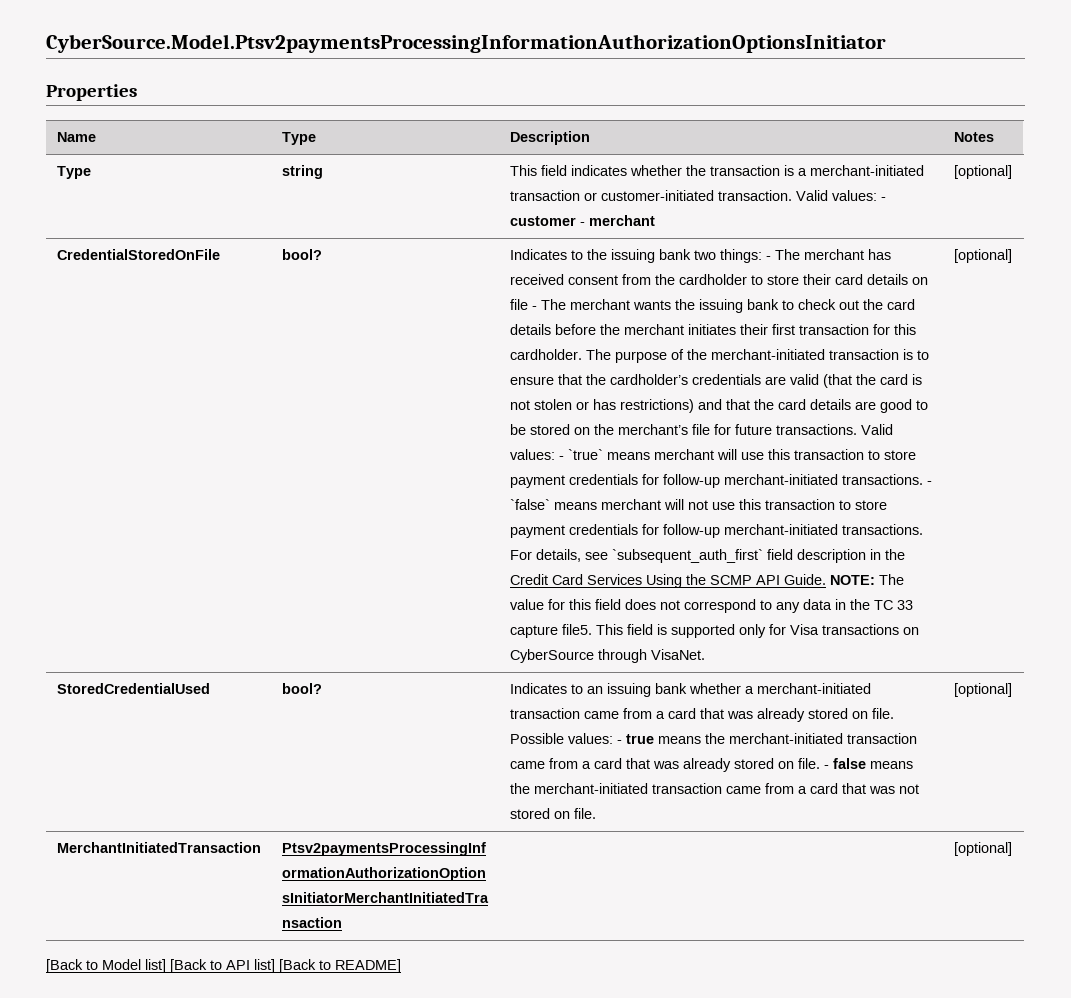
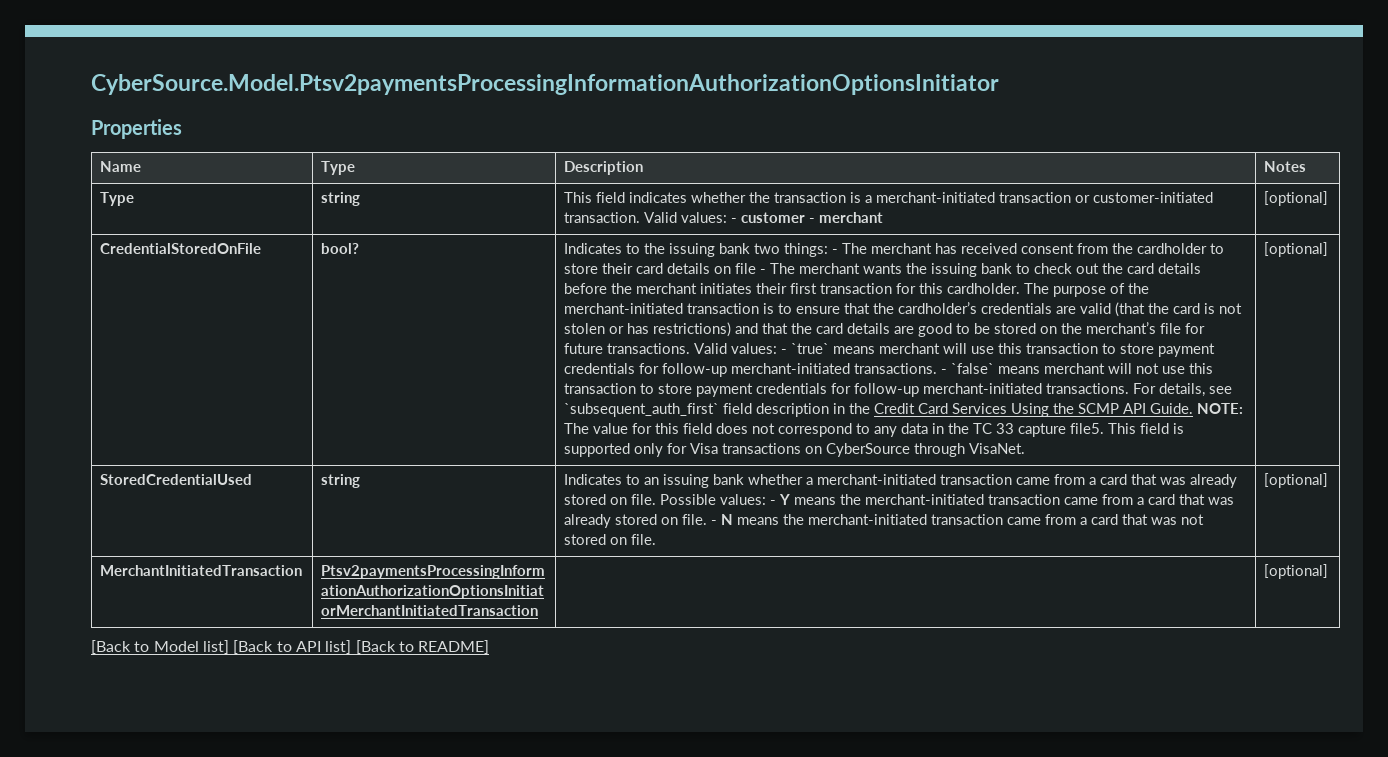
[281,683,322,694] bool? -> [321,474,361,488] string
[625,734,654,744] true -> [779,494,791,505] Y
[832,758,866,769] false -> [721,514,734,525] N

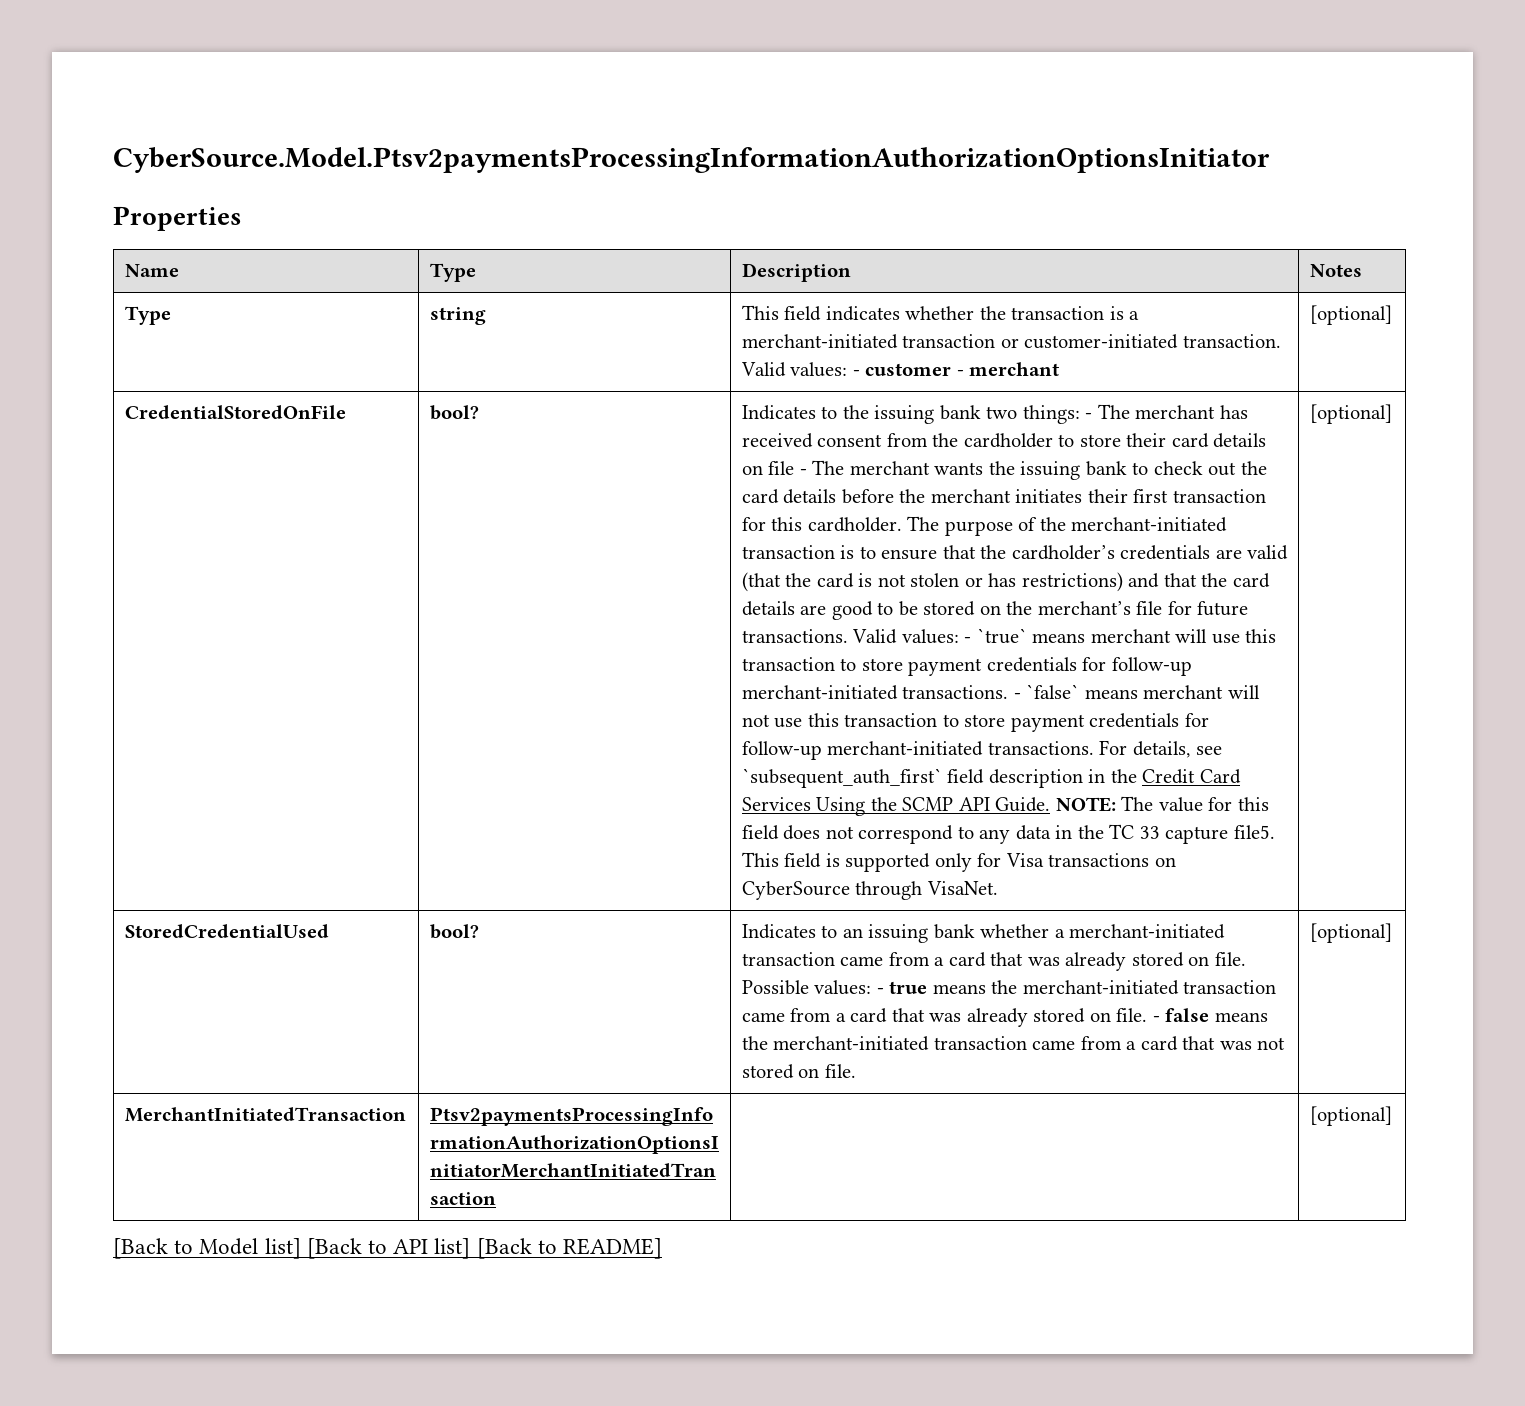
[321,474,361,488] string -> [429,924,479,939] bool?
[779,494,791,505] Y -> [889,981,928,994] true
[721,514,734,525] N -> [1165,1008,1210,1022] false

